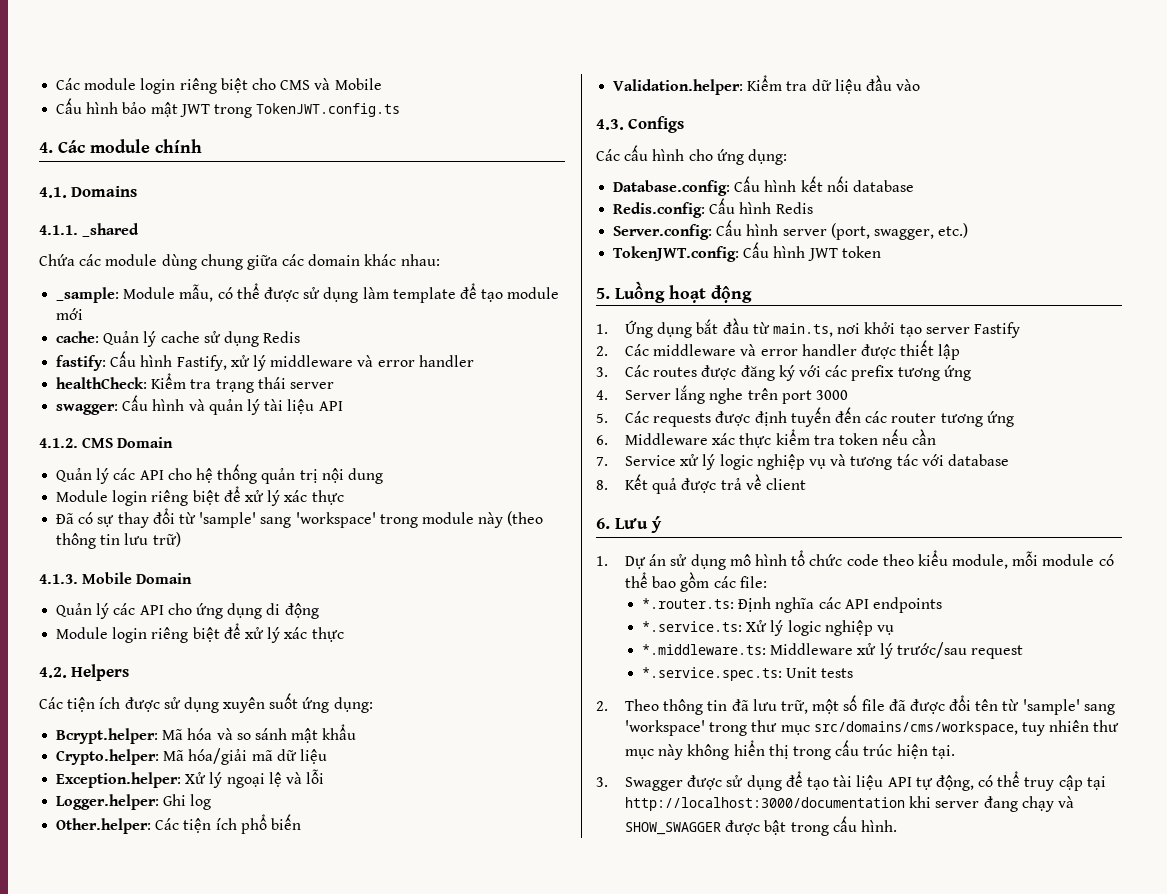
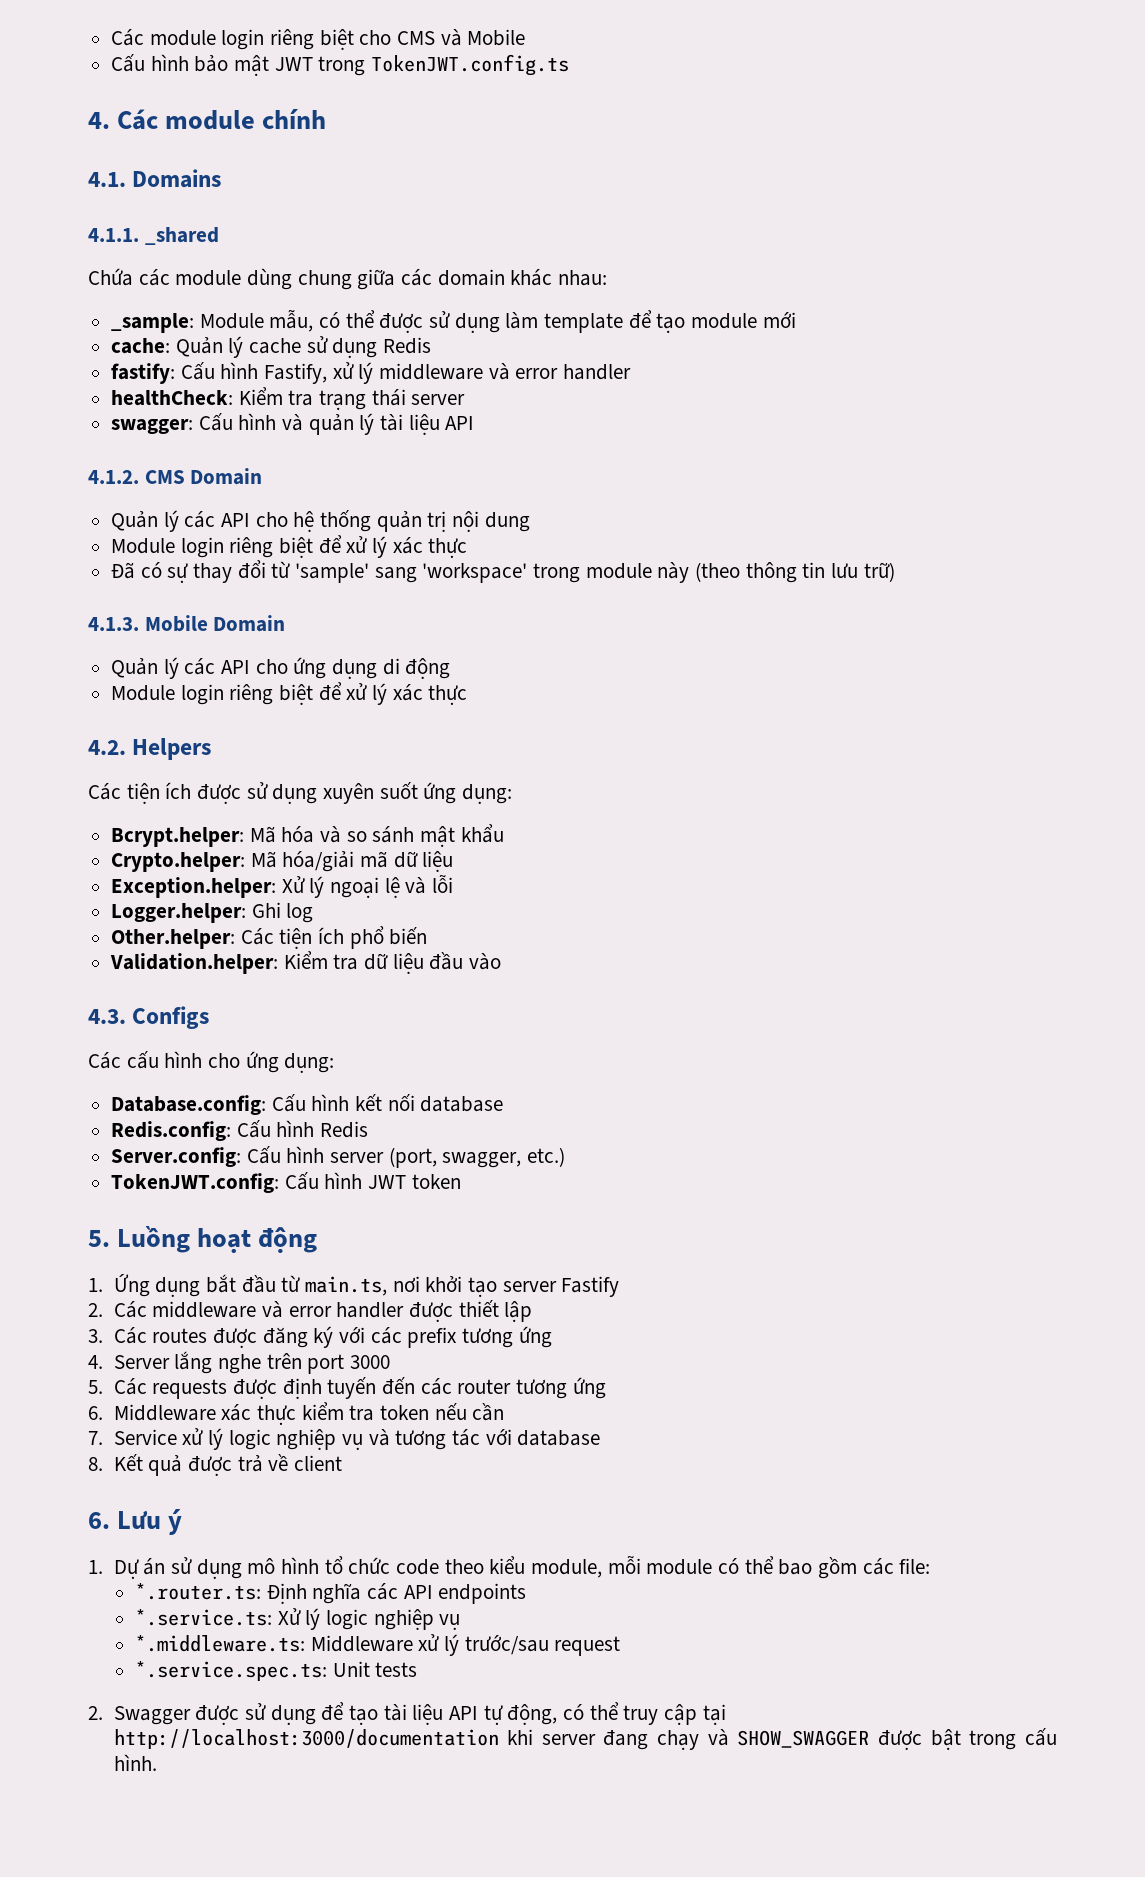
[625,695,1115,715] [625,720,1120,736] [625,740,955,760] [596,777,608,787] Theo thông tin đã lưu trữ, một số file đã được đổi tên từ 'sample' sang 'workspace' trong thư mục src/domains/cms/workspace, tuy nhiên thư mục này không hiển thị trong cấu trúc hiện tại. // 3. -> (103, 1713) none

